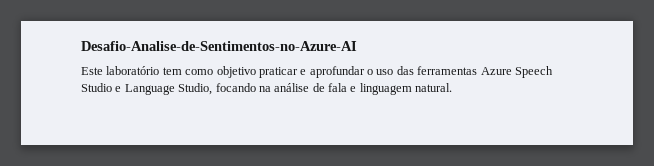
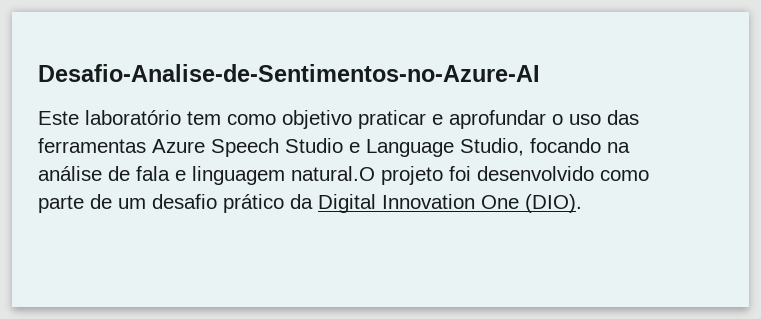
[415,83,453,92] natural. -> [291,166,649,185] [38,194,582,213] natural.O projeto foi desenvolvido como parte de um desafio prático da Digital Innovation One (DIO).

